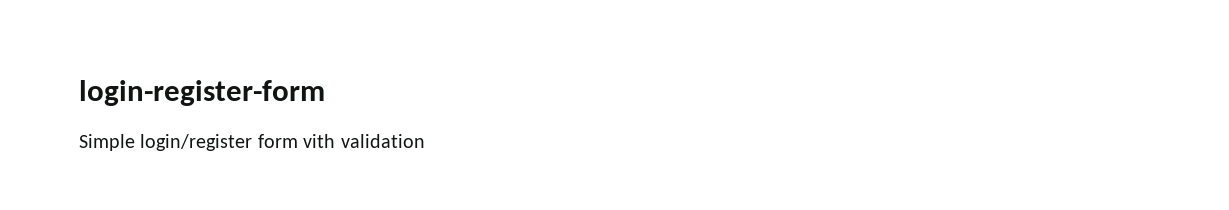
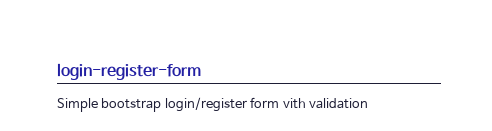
(135, 142) none -> [101,98,162,112] bootstrap

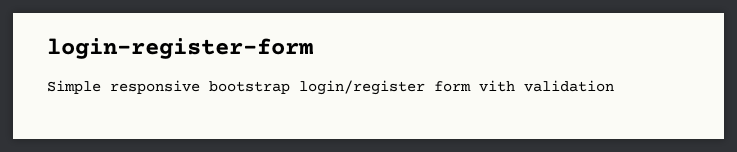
(98, 105) none -> [110,80,200,94] responsive

